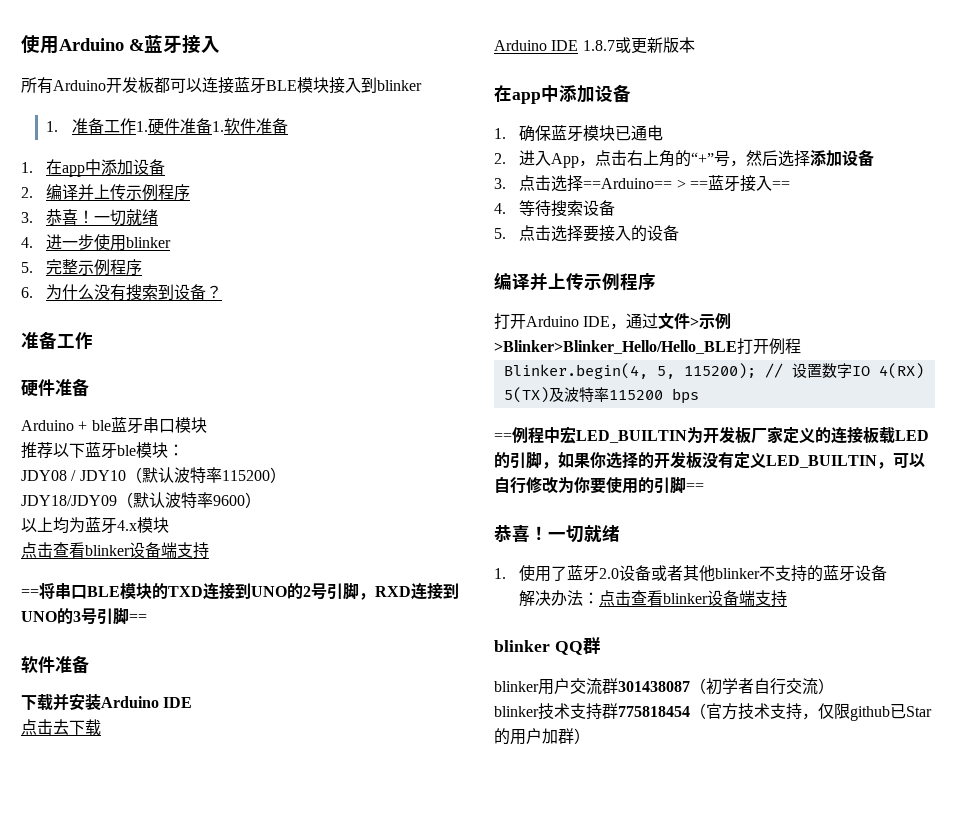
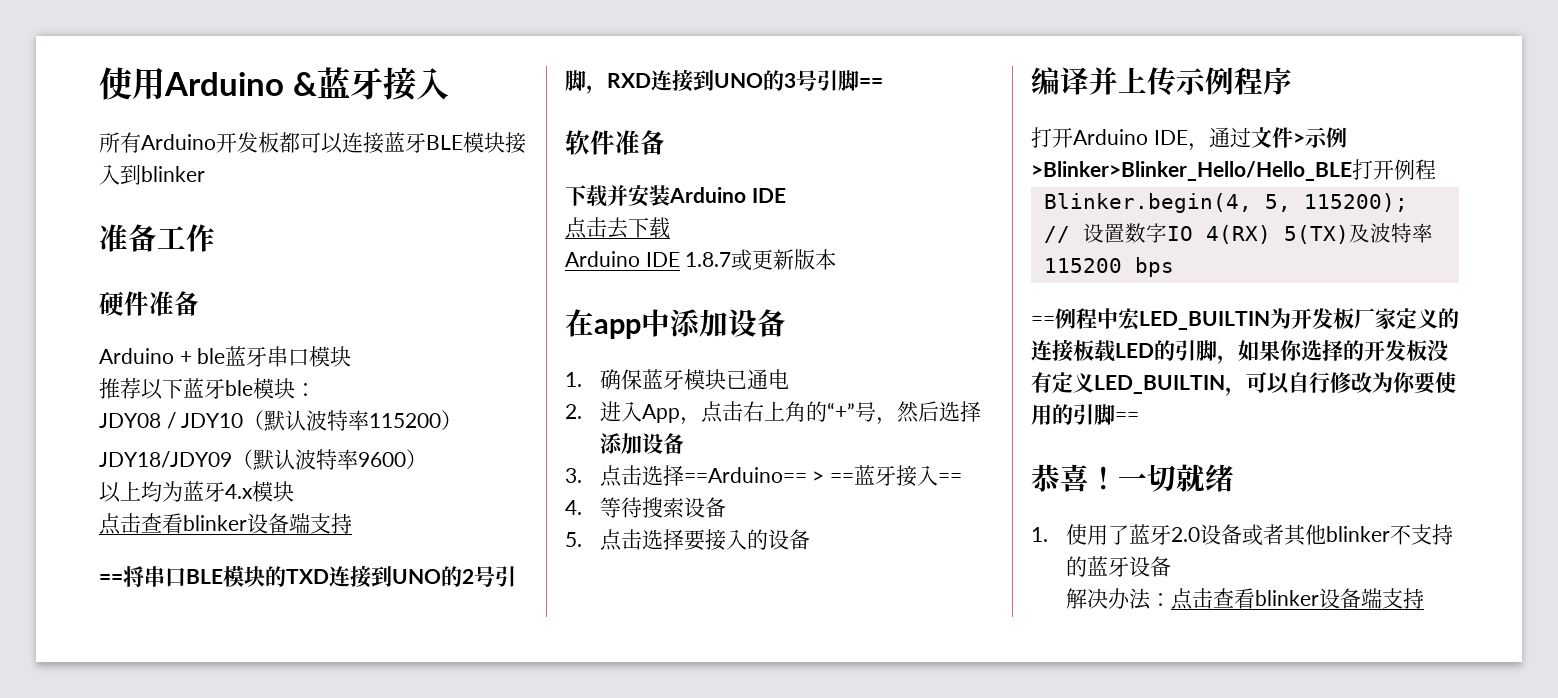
[46,118,288,134] [21,159,166,177] [21,184,191,201] [21,209,159,226] [21,234,172,251] [21,259,143,276] [21,284,223,301] // 1.准备工作1.硬件准备1.软件准备 // 1.在app中添加设备 // 2.编译并上传示例程序 // 3.恭喜！一切就绪 // 4.进一步使用blinker // 5.完整示例程序 // 6.为什么没有搜索到设备？ -> (205, 174) none
[494,637,601,655] [494,678,834,695] [494,703,932,721] [494,728,590,745] // blinker QQ群 // blinker用户交流群301438087（初学者自行交流） // blinker技术支持群775818454（官方技术支持，仅限github已Star的用户加群） -> (1424, 598) none

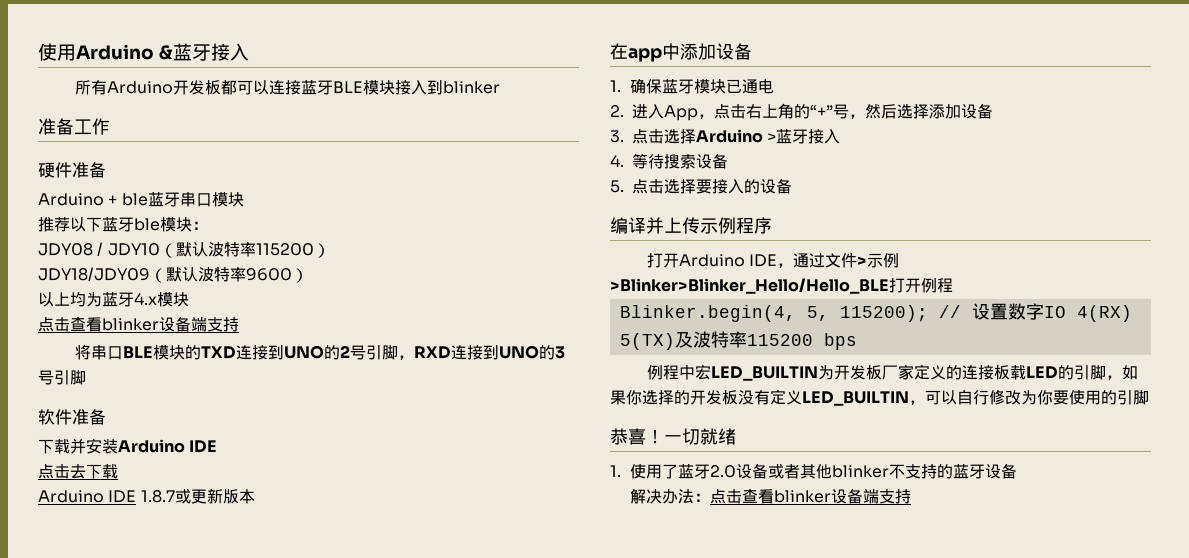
[99,574,123,584] == -> (239, 324) none
[859,78,883,88] == -> (86, 377) none
[683,465,963,487] ==Arduino== > ==蓝牙接入== -> [696,129,841,144] Arduino >蓝牙接入
[1031,316,1055,326] == -> (857, 341) none
[1115,412,1139,422] == -> (1149, 397) none

